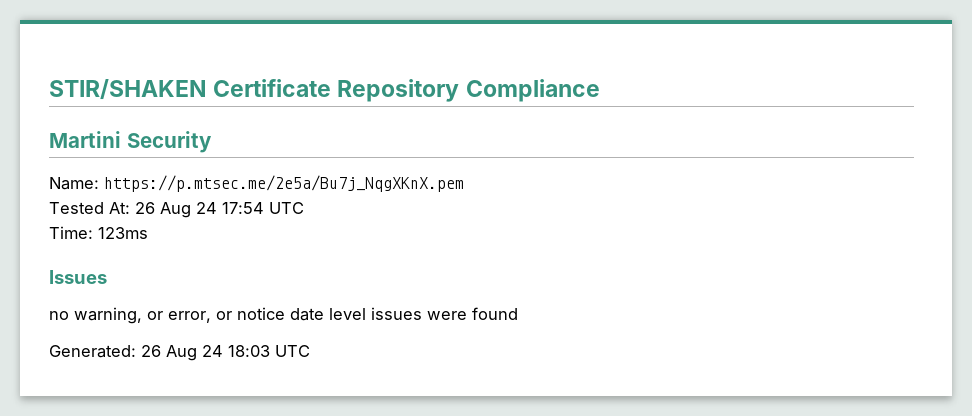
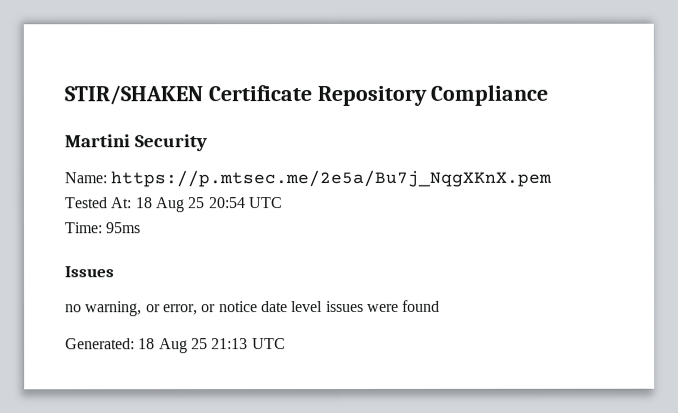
[135,202,264,218] 26 Aug 24 17:54 -> [134,197,246,213] 18 Aug 25 20:54
[98,227,148,239] 123ms -> [106,222,142,234] 95ms
[141,345,270,361] 26 Aug 24 18:03 -> [138,338,249,354] 18 Aug 25 21:13

